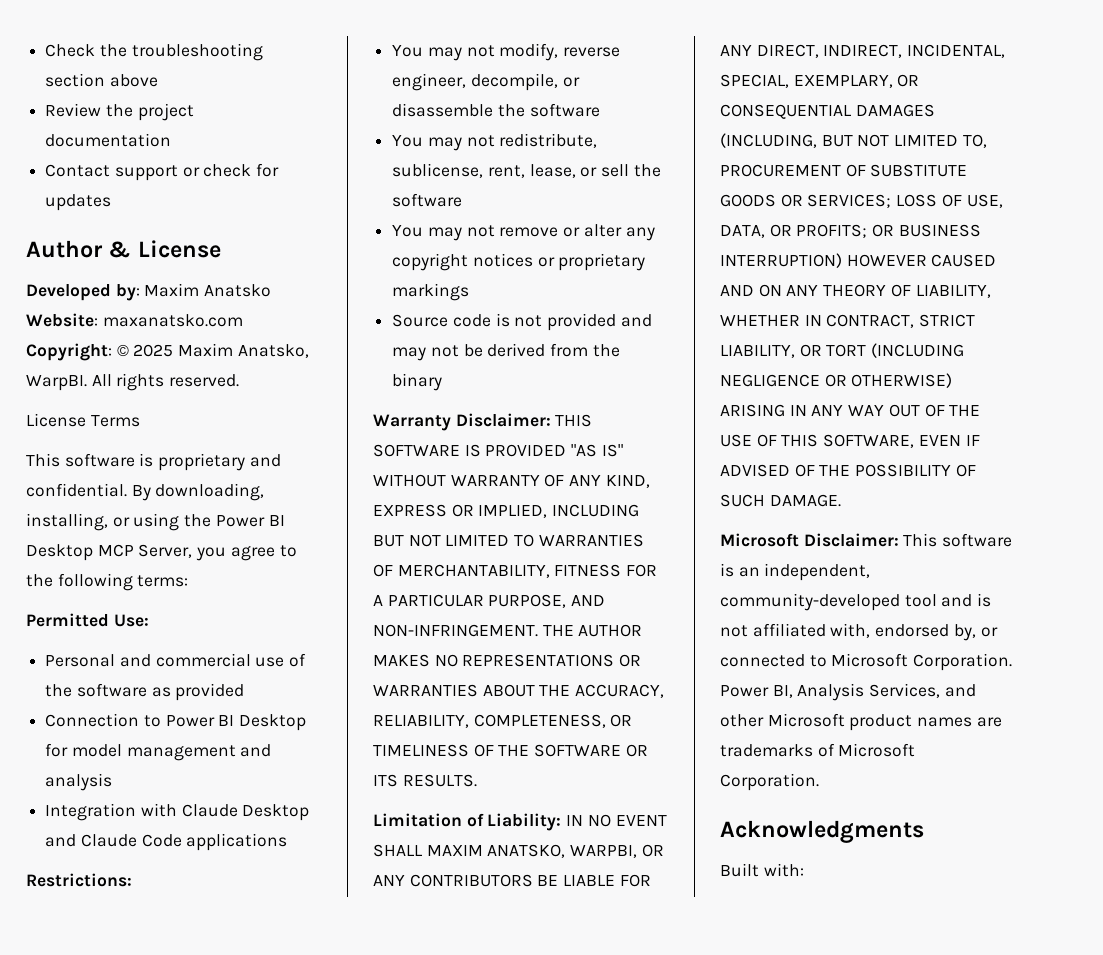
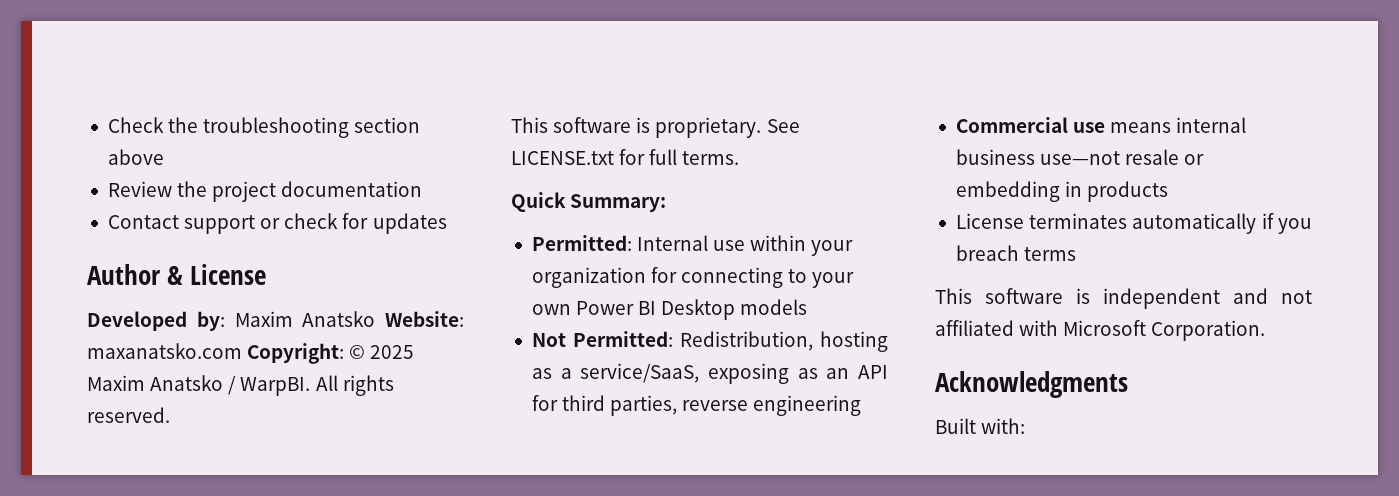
[237,344,309,358] Anatsko, -> [150,375,237,395] Anatsko /
[26,413,140,427] [26,453,281,471] [26,483,265,501] [26,513,285,531] [26,544,297,561] [26,573,189,591] [26,613,149,627] [45,653,307,667] [45,683,245,701] [45,713,307,731] [45,743,272,761] [45,773,113,791] [45,803,310,821] [45,833,288,851] [26,873,132,887] [392,43,621,61] [392,73,580,91] [392,103,600,117] [392,133,598,151] [392,163,661,178] [392,193,463,207] [392,224,655,241] [392,253,646,271] [392,283,470,301] [392,313,652,331] [392,343,620,361] [392,373,443,391] [373,413,593,431] [373,444,623,457] [373,474,650,488] [373,504,640,518] [373,534,644,547] [373,564,658,578] [373,594,606,608] [373,624,643,637] [373,654,642,667] [373,684,665,698] [373,714,633,728] [373,744,648,757] [373,774,477,787] [373,813,667,831] [373,844,664,858] [373,874,651,887] [720,44,1006,58] [720,74,920,88] [720,104,935,119] [720,133,987,148] [720,164,968,177] [720,194,1003,208] [720,224,981,238] [720,253,997,268] [720,284,991,298] [720,314,976,328] [720,343,965,358] [720,373,953,388] [720,404,981,417] [720,434,980,448] [720,464,976,477] [720,494,841,507] [720,533,1013,547] [720,563,871,581] [720,593,992,611] [720,623,998,641] [720,653,1013,671] [720,683,976,701] [720,713,1002,731] [720,743,835,757] License Terms // This software is proprietary and confidential. By downloading, installing, or using the Power BI Desktop MCP Server, you agree to the following terms: // Permitted Use: // Personal and commercial use of the software as provided // Connection to Power BI Desktop for model management and analysis // Integration with Claude Desktop and Claude Code applications // Restrictions: // You may not modify, reverse engineer, decompile, or disassemble the software // You may not redistribute, sublicense, rent, lease, or sell the software // You may not remove or alter any copyright notices or proprietary markings // Source code is not provided and may not be derived from the binary // Warranty Disclaimer: THIS SOFTWARE IS PROVIDED "AS IS" WITHOUT WARRANTY OF ANY KIND, EXPRESS OR IMPLIED, INCLUDING BUT NOT LIMITED TO WARRANTIES OF MERCHANTABILITY, FITNESS FOR A PARTICULAR PURPOSE, AND NON-INFRINGEMENT. THE AUTHOR MAKES NO REPRESENTATIONS OR WARRANTIES ABOUT THE ACCURACY, RELIABILITY, COMPLETENESS, OR TIMELINESS OF THE SOFTWARE OR ITS RESULTS. // Limitation of Liability: IN NO EVENT SHALL MAXIM ANATSKO, WARPBI, OR ANY CONTRIBUTORS BE LIABLE FOR ANY DIRECT, INDIRECT, INCIDENTAL, SPECIAL, EXEMPLARY, OR CONSEQUENTIAL DAMAGES (INCLUDING, BUT NOT LIMITED TO, PROCUREMENT OF SUBSTITUTE GOODS OR SERVICES; LOSS OF USE, DATA, OR PROFITS; OR BUSINESS INTERRUPTION) HOWEVER CAUSED AND ON ANY THEORY OF LIABILITY, WHETHER IN CONTRACT, STRICT LIABILITY, OR TORT (INCLUDING NEGLIGENCE OR OTHERWISE) ARISING IN ANY WAY OUT OF THE USE OF THIS SOFTWARE, EVEN IF ADVISED OF THE POSSIBILITY OF SUCH DAMAGE. // Microsoft Disclaimer: This software is an independent, community-developed tool and is not affiliated with, endorsed by, or connected to Microsoft Corporation. Power BI, Analysis Services, and other Microsoft product names are trademarks of -> [511,117,800,138] [511,149,740,165] [511,192,667,212] [531,235,854,256] [531,267,855,288] [531,299,808,320] [531,331,888,352] [531,363,888,384] [531,395,862,416] [955,117,1247,133] [955,149,1205,165] [955,181,1169,202] [955,213,1312,234] [955,245,1077,261] [935,288,1312,309] [935,320,1059,336] This software is proprietary. See LICENSE.txt for full terms. // Quick Summary: // Permitted: Internal use within your organization for connecting to your own Power BI Desktop models // Not Permitted: Redistribution, hosting as a service/SaaS, exposing as an API for third parties, reverse engineering // Commercial use means internal business use—not resale or embedding in products // License terminates automatically if you breach terms // This software is independent and not affiliated with

